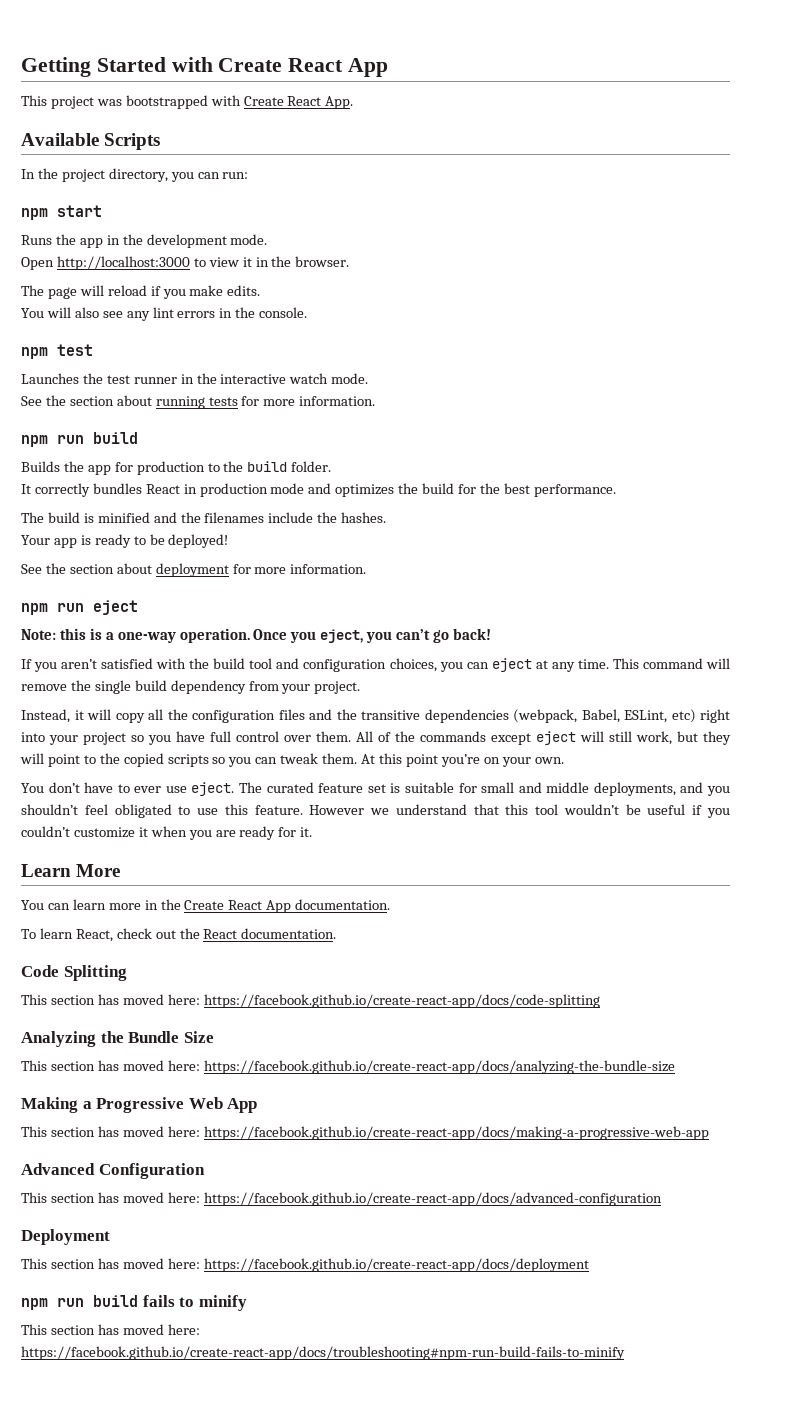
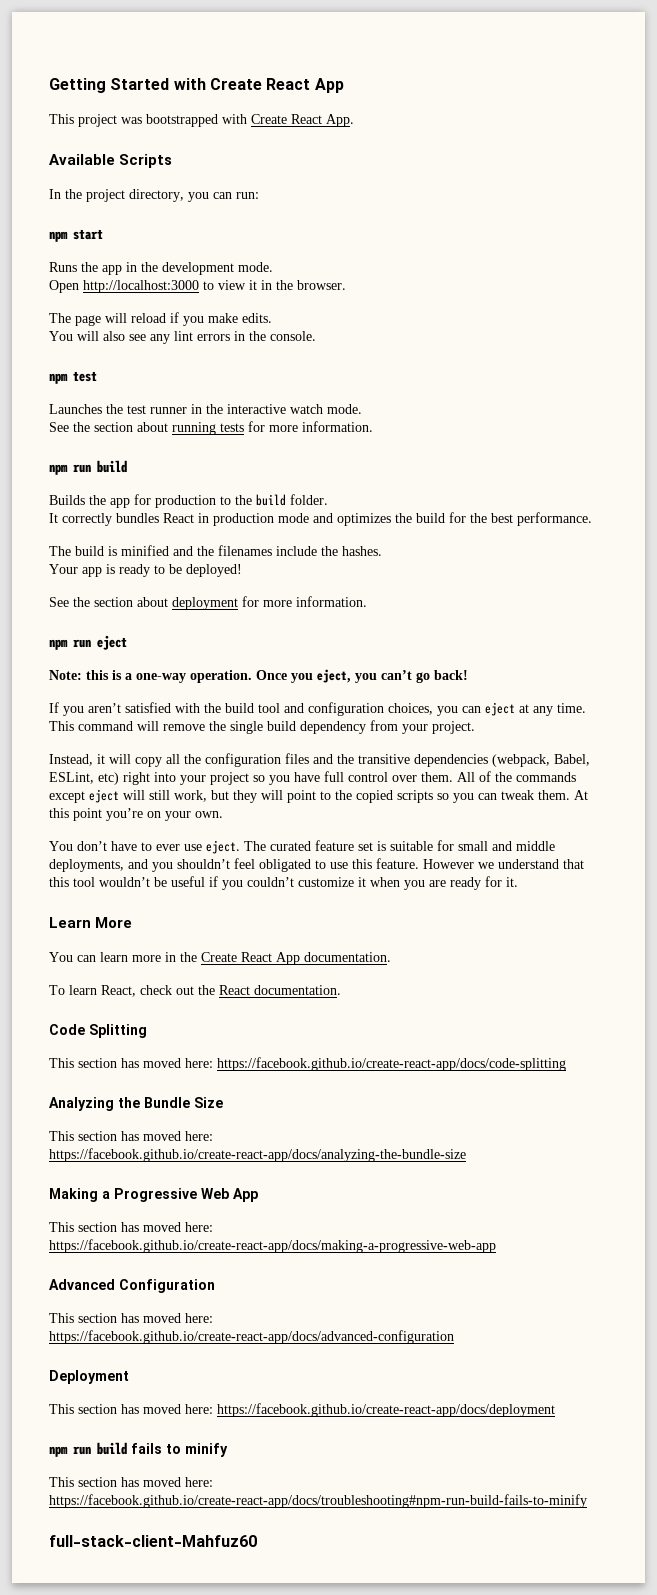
(625, 1353) none -> [49,1535,257,1547] // full-stack-client-Mahfuz60

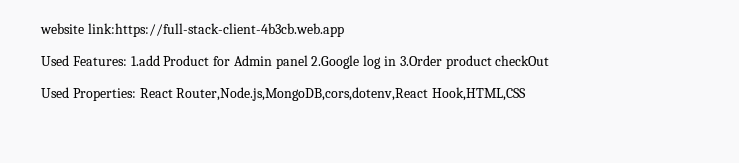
[49,78,344,93] [49,114,354,127] [49,154,173,168] [49,189,259,202] [49,229,103,242] [49,262,273,275] [49,280,346,293] [49,312,272,326] [49,331,316,344] [49,371,97,384] [49,404,362,414] [49,421,373,435] [49,460,127,475] [49,494,328,508] [49,512,592,526] [49,545,382,556] [49,564,242,577] [49,596,367,610] [49,635,127,650] [49,669,468,683] [49,702,586,716] [49,720,475,734] [49,753,590,767] [49,771,576,785] [49,789,588,803] [49,808,223,821] [49,840,555,854] [49,858,584,872] [49,876,518,890] [49,917,133,928] [49,952,391,965] [49,985,341,997] [49,1024,147,1038] [49,1057,566,1071] [49,1097,223,1111] [49,1131,213,1141] [49,1148,466,1162] [49,1188,258,1202] [49,1222,213,1232] [49,1239,496,1253] [49,1279,215,1293] [49,1313,213,1323] [49,1330,454,1344] [49,1370,129,1384] [49,1403,555,1417] [49,1442,228,1457] [49,1477,213,1487] [49,1494,587,1508] [49,1535,257,1547] Getting Started with Create React App // This project was bootstrapped with Create React App. // Available Scripts // In the project directory, you can run: // npm start // Runs the app in the development mode. // Open http://localhost:3000 to view it in the browser. // The page will reload if you make edits. // You will also see any lint errors in the console. // npm test // Launches the test runner in the interactive watch mode. // See the section about running tests for more information. // npm run build // Builds the app for production to the build folder. // It correctly bundles React in production mode and optimizes the build for the best performance. // The build is minified and the filenames include the hashes. // Your app is ready to be deployed! // See the section about deployment for more information. // npm run eject // Note: this is a one-way operation. Once you eject, you can’t go back! // If you aren’t satisfied with the build tool and configuration choices, you can eject at any time. This command will remove the single build dependency from your project. // Instead, it will copy all the configuration files and the transitive dependencies (webpack, Babel, ESLint, etc) right into your project so you have full control over them. All of the commands except eject will still work, but they will point to the copied scripts so you can tweak them. At this point you’re on your own. // You don’t have to ever use eject. The curated feature set is suitable for small and middle deployments, and you shouldn’t feel obligated to use this feature. However we understand that this tool wouldn’t be useful if you couldn’t customize it when you are ready for it. // Learn More // You can learn more in the Create React App documentation. // To learn React, check out the React documentation. // Code Splitting // This section has moved here: https://facebook.github.io/create-react-app/docs/code-splitting // Analyzing the Bundle Size // This section has moved here: https://facebook.github.io/create-react-app/docs/analyzing-the-bundle-size // Making a Progressive Web App // This section has moved here: https://facebook.github.io/create-react-app/docs/making-a-progressive-web-app // Advanced Configuration // This section has moved here: https://facebook.github.io/create-react-app/docs/advanced-configuration // Deployment // This section has moved here: https://facebook.github.io/create-react-app/docs/deployment // npm run build fails to minify // This section has moved here: https://facebook.github.io/create-react-app/docs/troubleshooting#npm-run-build-fails-to-minify // full-stack-client-Mahfuz60 -> [40,23,344,37] [41,55,550,69] [41,87,527,101] website link:https://full-stack-client-4b3cb.web.app // Used Features: 1.add Product for Admin panel 2.Google log in 3.Order product checkOut // Used Properties: React Router,Node.js,MongoDB,cors,dotenv,React Hook,HTML,CSS

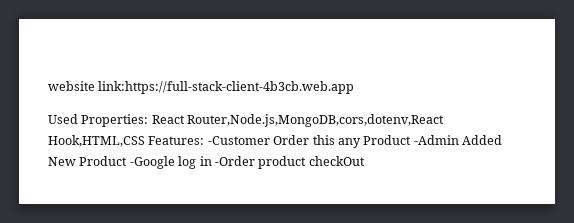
[41,55,550,69] // Used Features: 1.add Product for Admin panel 2.Google log in 3.Order product checkOut -> (355, 87) none
(527, 94) none -> [148,135,502,148] [48,156,365,169] Features: -Customer Order this any Product -Admin Added New Product -Google log in -Order product checkOut

